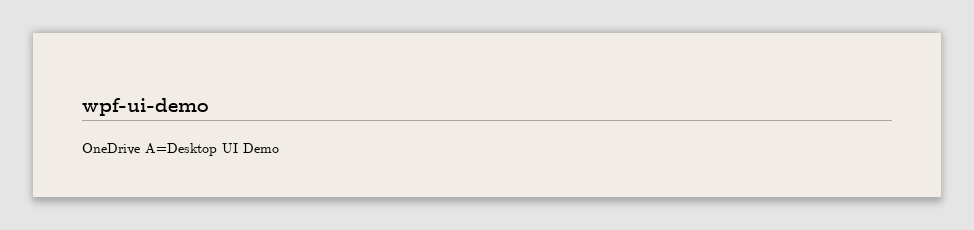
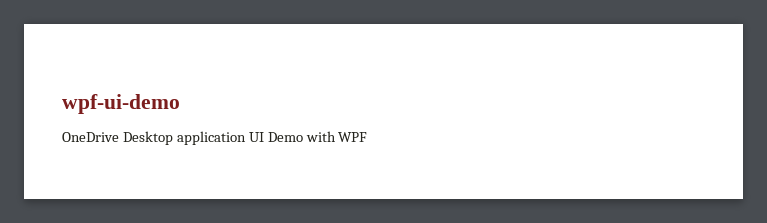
[145,143,279,156] A=Desktop UI Demo -> [122,131,368,145] Desktop application UI Demo with WPF

